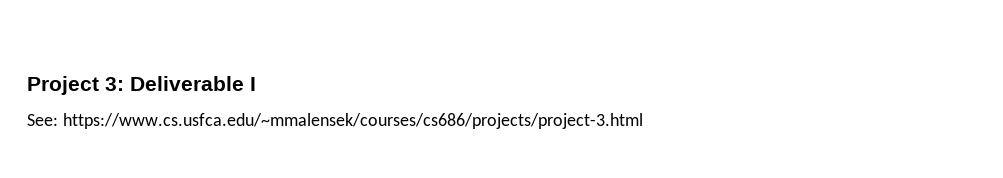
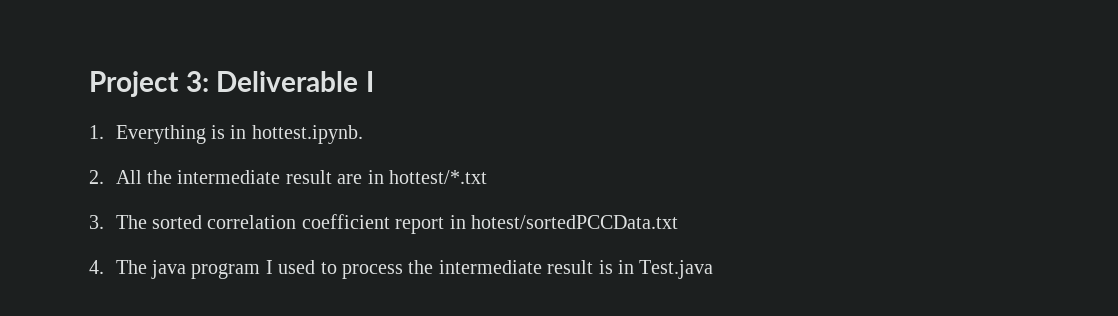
[27,113,643,129] See: https://www.cs.usfca.edu/~mmalensek/courses/cs686/projects/project-3.html -> [89,125,363,144] [89,170,487,184] [89,214,678,234] [89,260,714,279] 1. Everything is in hottest.ipynb. // 2. All the intermediate result are in hottest/*.txt // 3. The sorted correlation coefficient report in hotest/sortedPCCData.txt // 4. The java program I used to process the intermediate result is in Test.java

